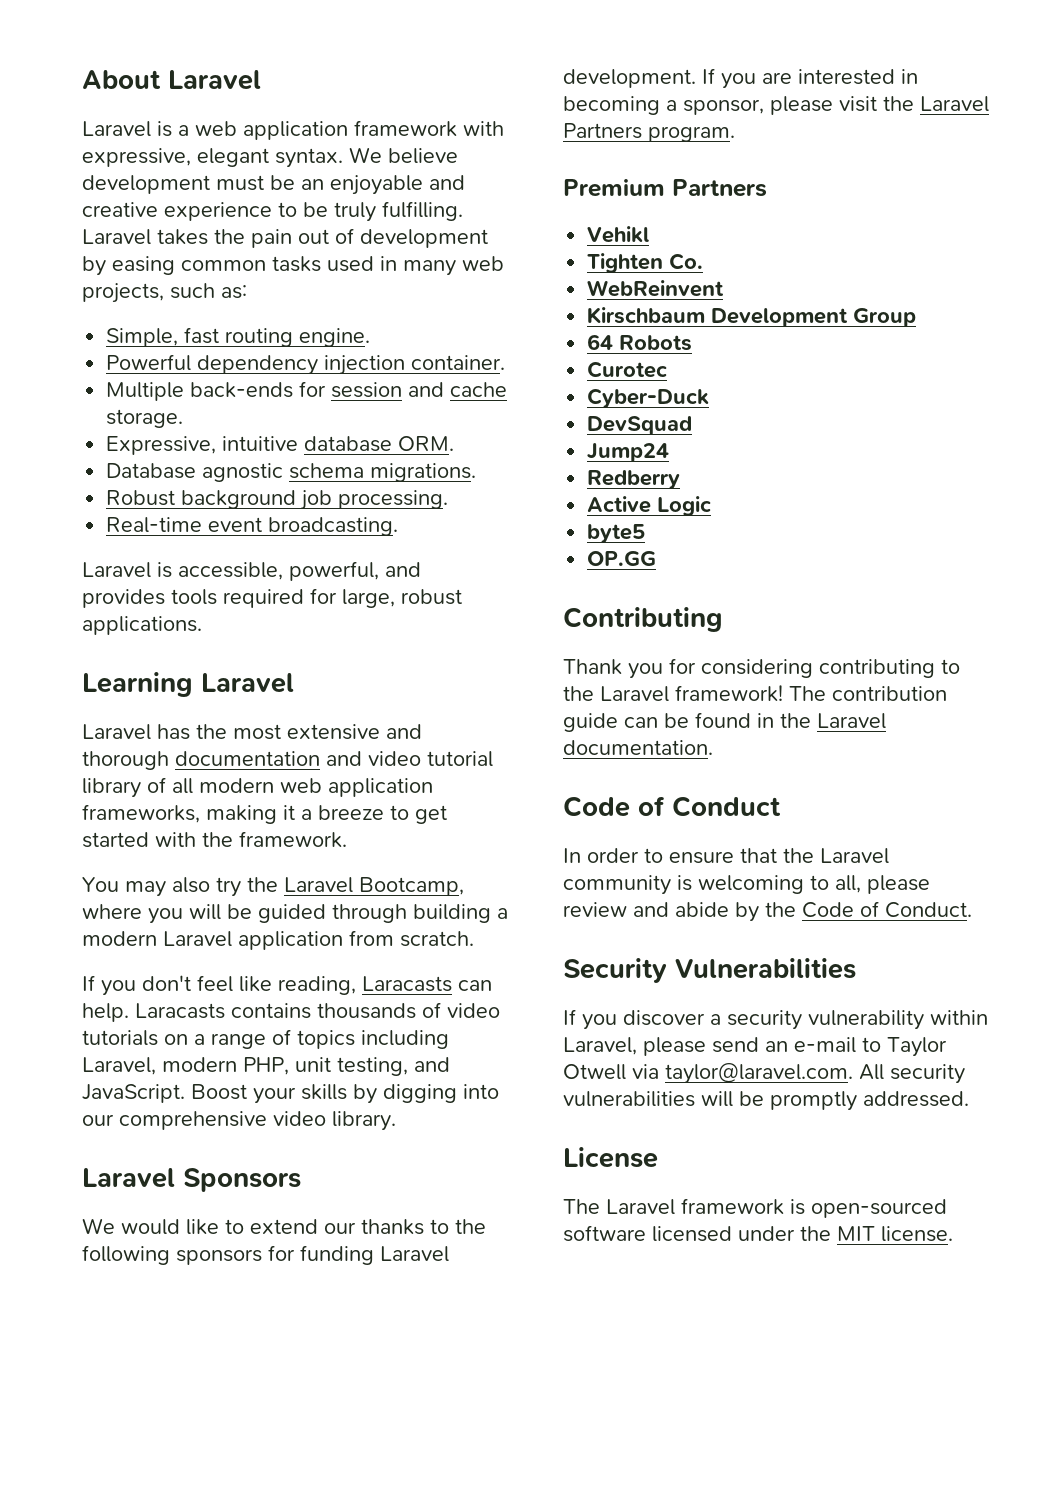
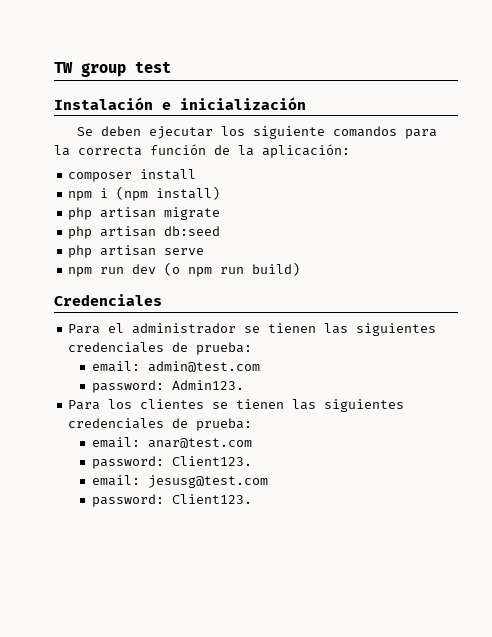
[82,70,261,90] [82,120,504,140] [82,147,458,168] [82,175,465,195] [82,201,463,222] [82,228,488,248] [82,256,504,276] [82,283,247,303] [106,327,371,347] [106,354,506,375] [106,381,508,401] [106,409,184,428] [106,436,455,455] [106,463,477,482] [106,490,449,510] [106,517,399,536] [82,561,421,581] [82,588,462,608] [82,616,202,635] [82,672,294,697] [82,724,422,740] [82,751,493,770] [82,777,433,798] [82,804,447,824] [82,831,347,848] [82,877,464,897] [82,904,508,924] [82,930,474,950] [82,975,492,996] [82,1002,500,1022] [82,1029,449,1049] [82,1057,450,1076] [82,1084,499,1104] [82,1111,396,1131] [82,1168,301,1192] [82,1218,486,1235] [82,1245,449,1265] [563,68,918,89] [563,96,989,115] [563,123,735,142] [563,179,767,197] [587,226,650,243] [587,253,704,273] [587,280,725,297] [587,307,917,327] [587,334,693,351] [587,361,669,378] [587,388,710,408] [587,416,693,435] [587,443,670,462] [587,470,681,489] [587,496,713,516] [587,524,646,543] [587,551,657,566] [563,607,723,632] [563,658,960,679] [563,685,947,702] [563,712,886,732] [563,740,713,755] [563,796,781,817] [563,848,889,864] [563,875,930,895] [563,901,972,922] [563,958,856,983] [563,1009,988,1030] [563,1037,947,1057] [563,1063,965,1084] [563,1091,969,1111] [563,1147,658,1168] [563,1198,947,1218] [563,1225,953,1242] About Laravel // Laravel is a web application framework with expressive, elegant syntax. We believe development must be an enjoyable and creative experience to be truly fulfilling. Laravel takes the pain out of development by easing common tasks used in many web projects, such as: // Simple, fast routing engine. // Powerful dependency injection container. // Multiple back-ends for session and cache storage. // Expressive, intuitive database ORM. // Database agnostic schema migrations. // Robust background job processing. // Real-time event broadcasting. // Laravel is accessible, powerful, and provides tools required for large, robust applications. // Learning Laravel // Laravel has the most extensive and thorough documentation and video tutorial library of all modern web application frameworks, making it a breeze to get started with the framework. // You may also try the Laravel Bootcamp, where you will be guided through building a modern Laravel application from scratch. // If you don't feel like reading, Laracasts can help. Laracasts contains thousands of video tutorials on a range of topics including Laravel, modern PHP, unit testing, and JavaScript. Boost your skills by digging into our comprehensive video library. // Laravel Sponsors // We would like to extend our thanks to the following sponsors for funding Laravel development. If you are interested in becoming a sponsor, please visit the Laravel Partners program. // Premium Partners // Vehikl // Tighten Co. // WebReinvent // Kirschbaum Development Group // 64 Robots // Curotec // Cyber-Duck // DevSquad // Jump24 // Redberry // Active Logic // byte5 // OP.GG // Contributing // Thank you for considering contributing to the Laravel framework! The contribution guide can be found in the Laravel documentation. // Code of Conduct // In order to ensure that the Laravel community is welcoming to all, please review and abide by the Code of Conduct. // Security Vulnerabilities // If you discover a security vulnerability within Laravel, please send an e-mail to Taylor Otwell via taylor@laravel.com. All security vulnerabilities will be promptly addressed. // License // The Laravel framework is open-sourced software licensed under the MIT license. -> [54,61,171,77] [54,97,306,110] [77,126,438,139] [54,144,350,158] [68,169,197,182] [68,186,221,201] [68,207,221,220] [68,226,221,239] [68,245,205,258] [68,262,301,277] [54,294,162,306] [68,323,437,336] [68,342,253,355] [91,361,260,372] [91,380,244,393] [68,399,405,412] [68,418,253,431] [91,437,252,448] [91,456,252,469] [91,475,268,488] [91,494,252,507] TW group test // Instalación e inicialización // Se deben ejecutar los siguiente comandos para la correcta función de la aplicación: // composer install // npm i (npm install) // php artisan migrate // php artisan db:seed // php artisan serve // npm run dev (o npm run build) // Credenciales // Para el administrador se tienen las siguientes credenciales de prueba: // email: admin@test.com // password: Admin123. // Para los clientes se tienen las siguientes credenciales de prueba: // email: anar@test.com // password: Client123. // email: jesusg@test.com // password: Client123.

